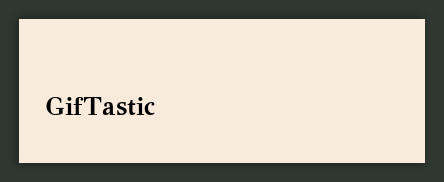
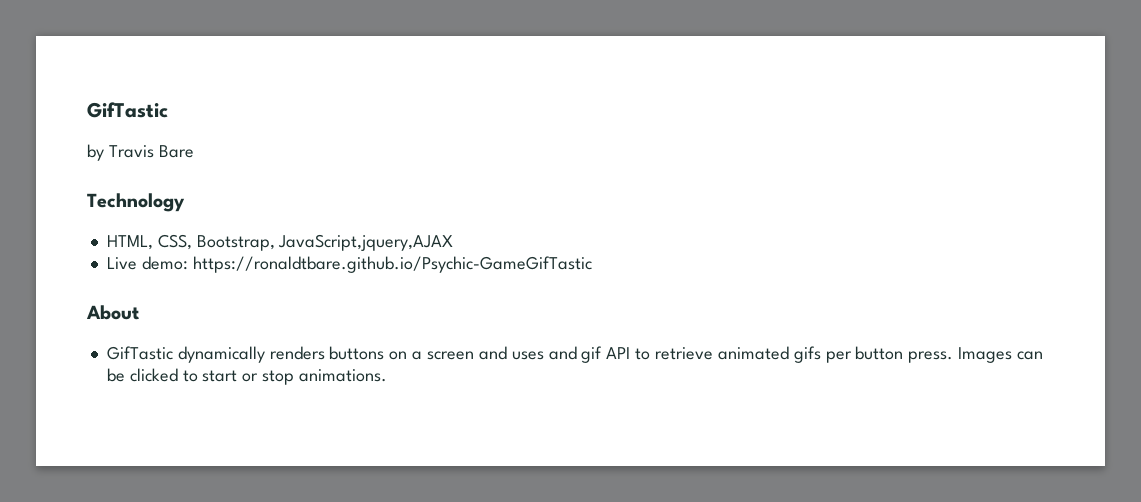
[45,96,155,116] GifTastic -> [87,102,168,118] [87,144,194,161] [87,193,185,212] [106,234,454,251] [106,256,592,273] [86,305,139,320] [106,346,1044,363] [106,368,387,385] GifTastic // by Travis Bare // Technology // HTML, CSS, Bootstrap, JavaScript,jquery,AJAX // Live demo: https://ronaldtbare.github.io/Psychic-GameGifTastic // About // GifTastic dynamically renders buttons on a screen and uses and gif API to retrieve animated gifs per button press. Images can be clicked to start or stop animations.

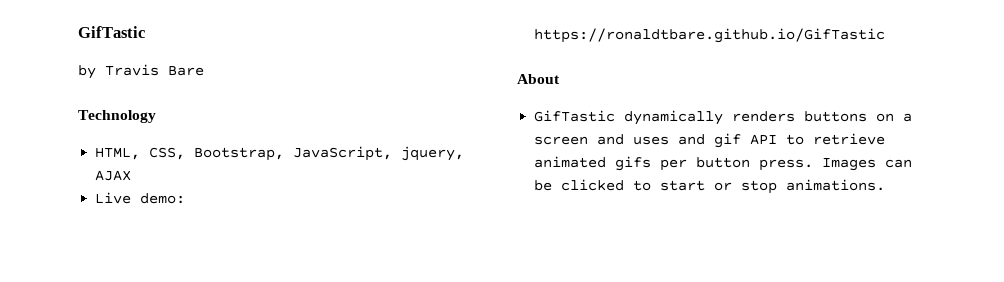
[278,234,454,251] JavaScript,jquery,AJAX -> [293,146,465,161] [95,170,132,181] JavaScript, jquery, AJAX
[192,256,592,273] https://ronaldtbare.github.io/Psychic-GameGifTastic -> [534,28,886,43] https://ronaldtbare.github.io/GifTastic

